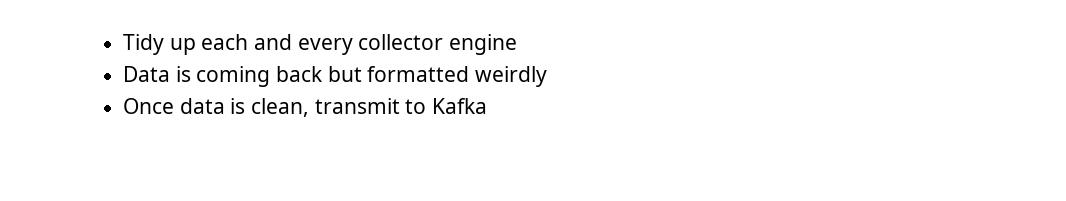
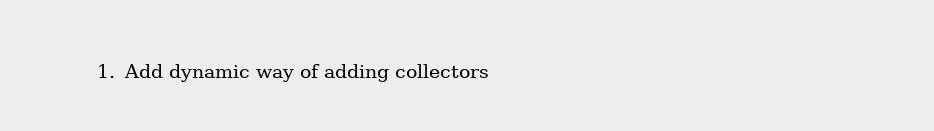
[123,34,518,55] [123,66,548,87] [123,98,488,117] Tidy up each and every collector engine // Data is coming back but formatted weirdly // Once data is clean, transmit to Kafka -> [97,64,489,82] 1. Add dynamic way of adding collectors

